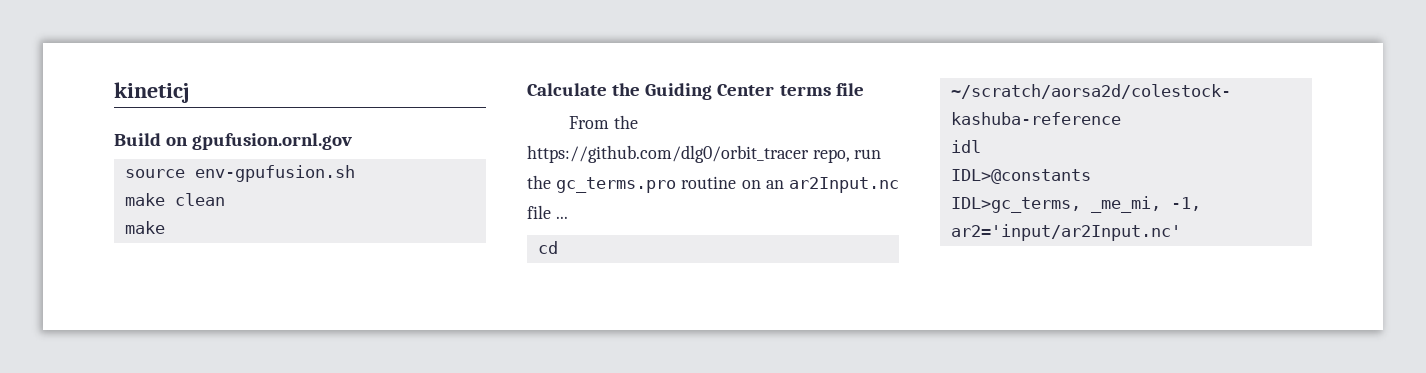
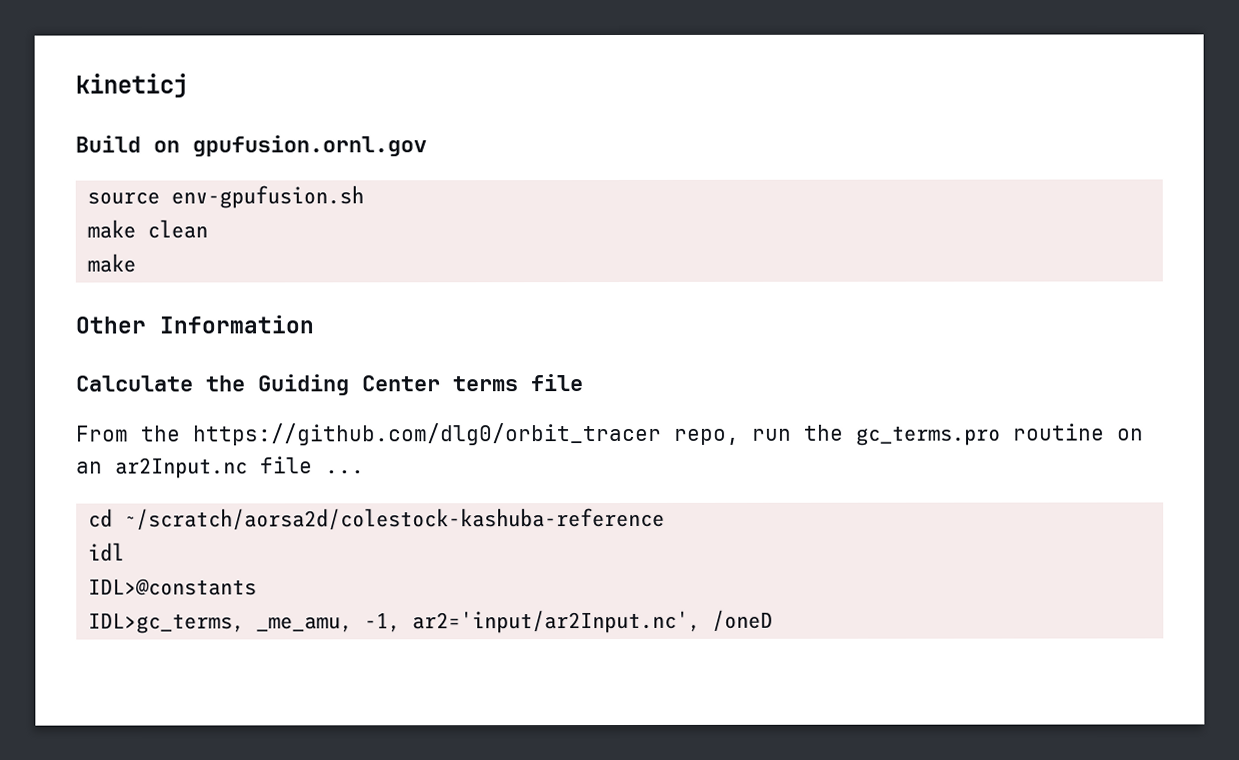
(165, 227) none -> [75,315,314,334] // Other Information
[1090,196,1201,213] [950,224,1181,241] _me_mi, -1, ar2='input/ar2Input.nc' -> [256,609,774,634] _me_amu, -1, ar2='input/ar2Input.nc', /oneD

